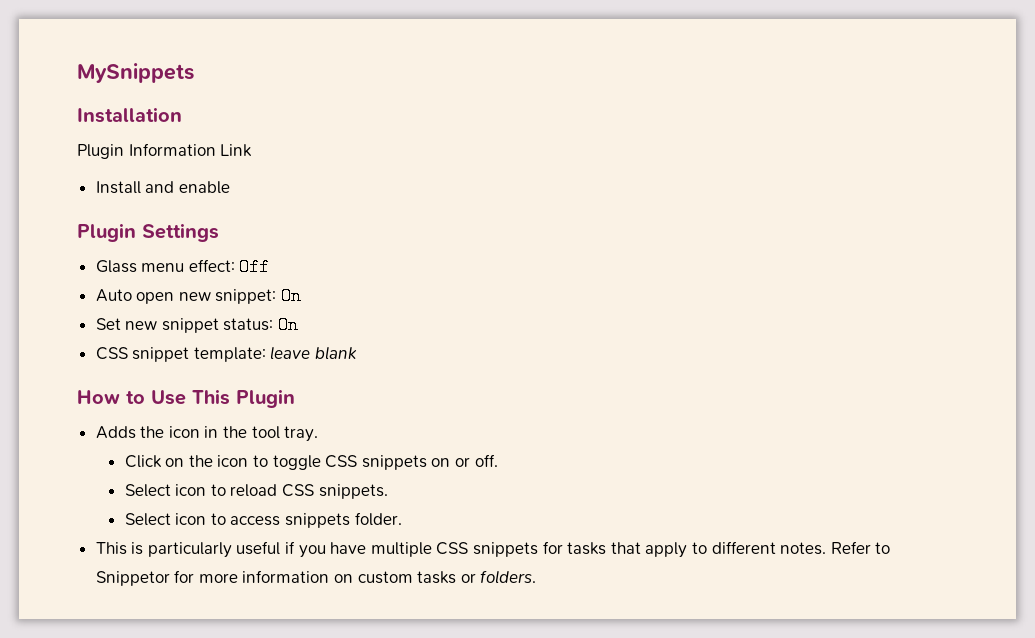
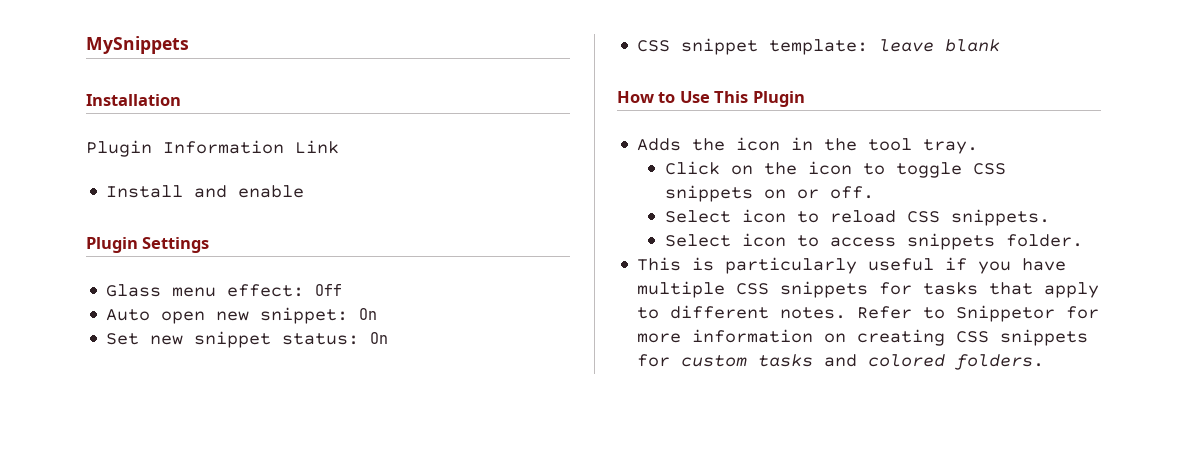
[357,571,476,584] custom tasks or -> [857,329,1089,346] [637,354,946,367] creating CSS snippets for custom tasks and colored

